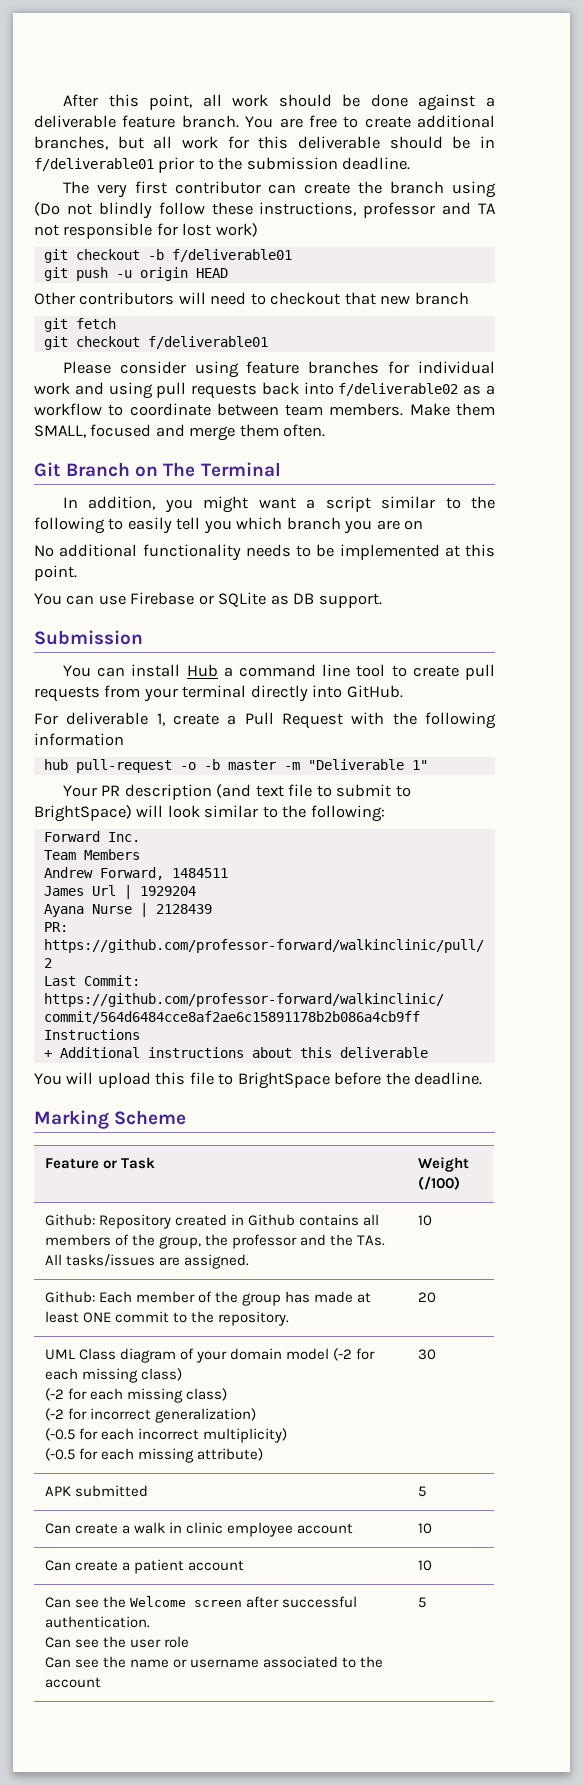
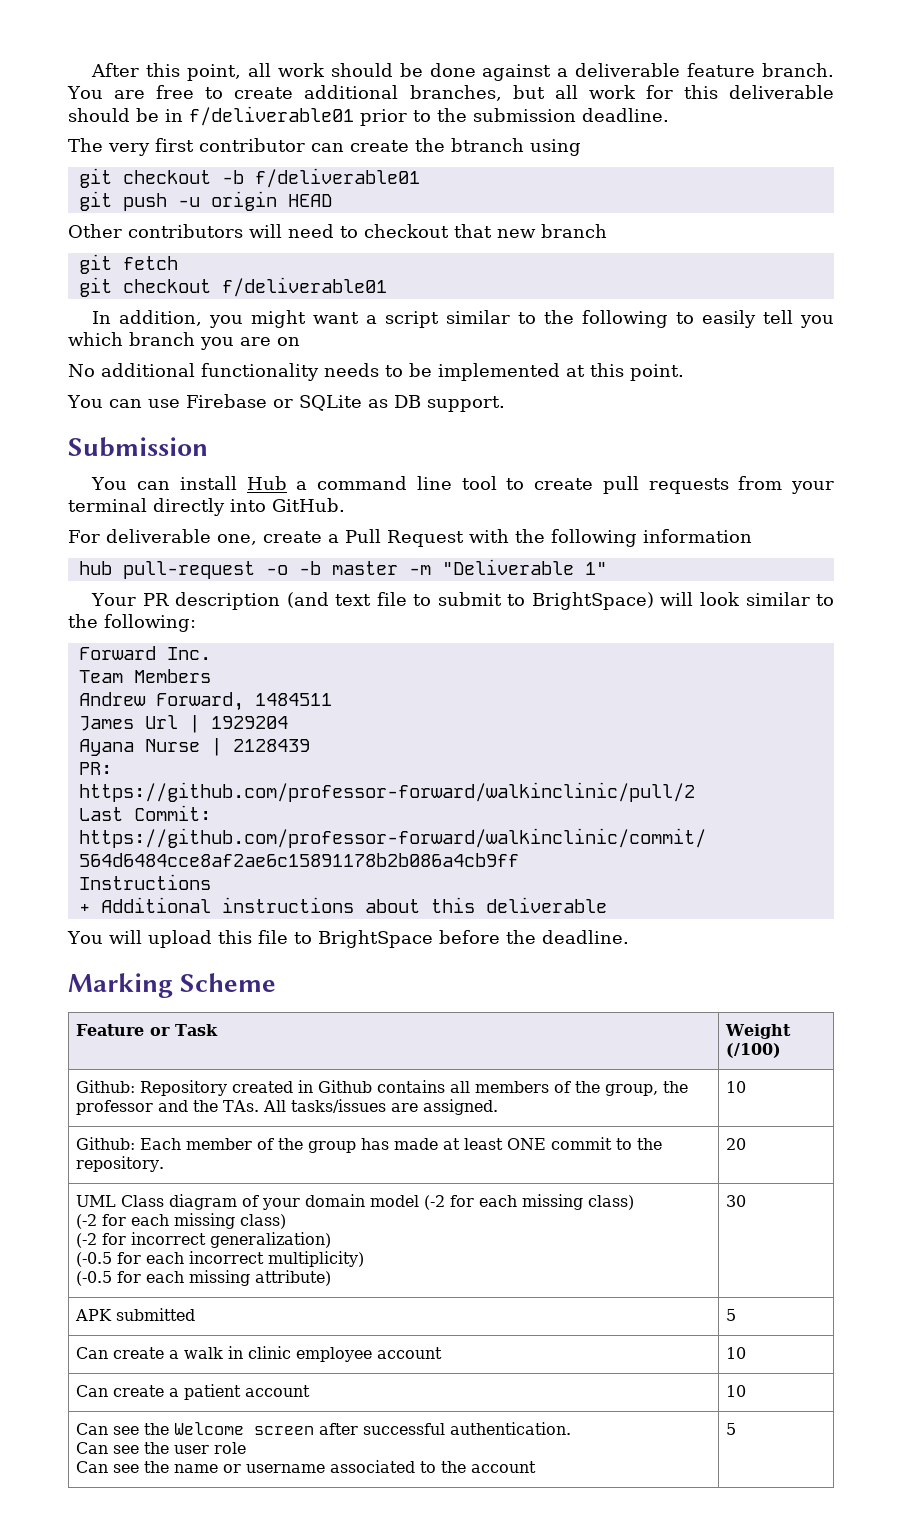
[390,181,496,198] [34,202,496,219] [34,223,258,239] branch using (Do not blindly follow these instructions, professor and TA not responsible for lost work) -> [451,138,581,156] btranch using
[62,361,495,378] [34,382,495,399] [34,403,495,416] [34,424,326,441] [34,462,281,477] // Please consider using feature branches for individual work and using pull requests back into f/deliverable02 as a workflow to coordinate between team members. Make them SMALL, focused and merge them often. // Git Branch on The Terminal -> (387, 287) none
[156,713,165,726] 1, -> [216,534,257,545] one,

